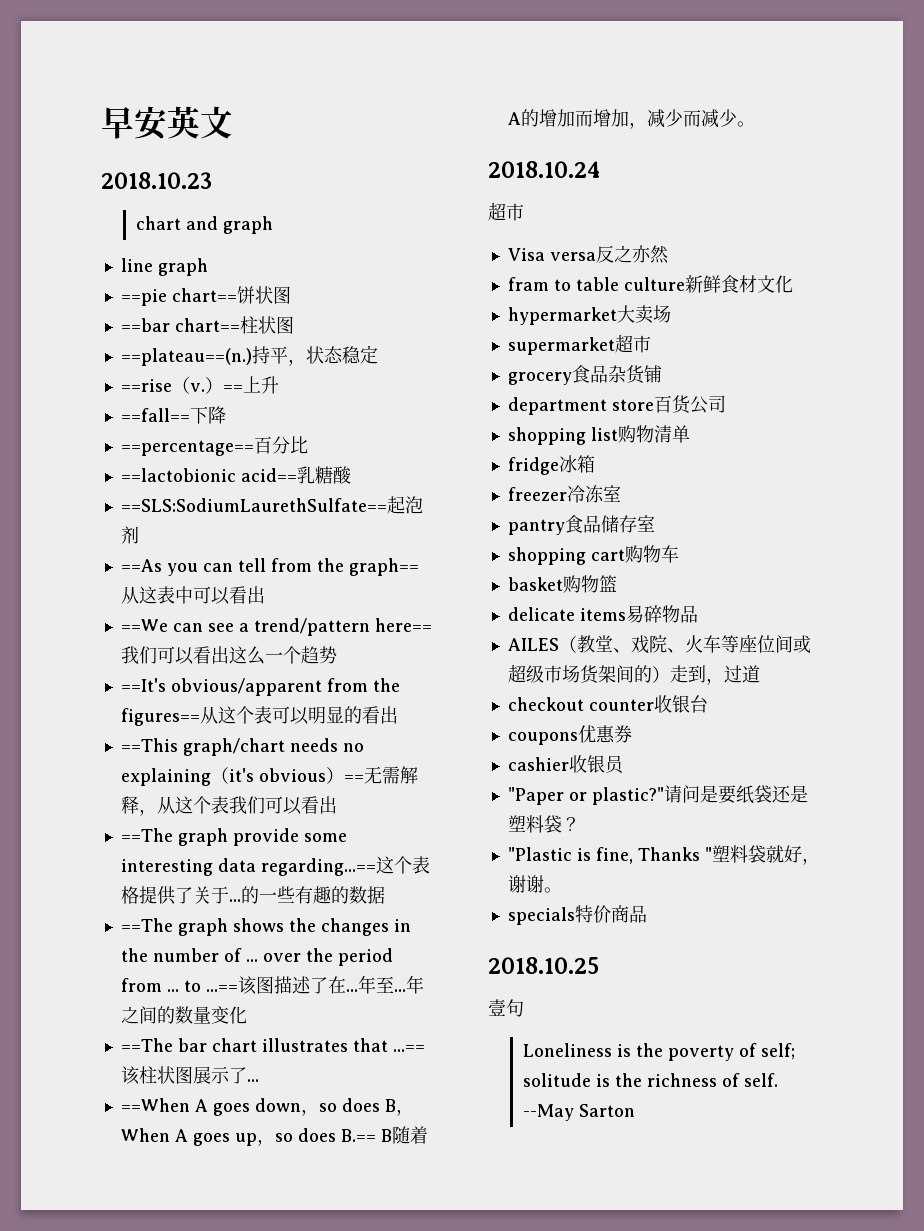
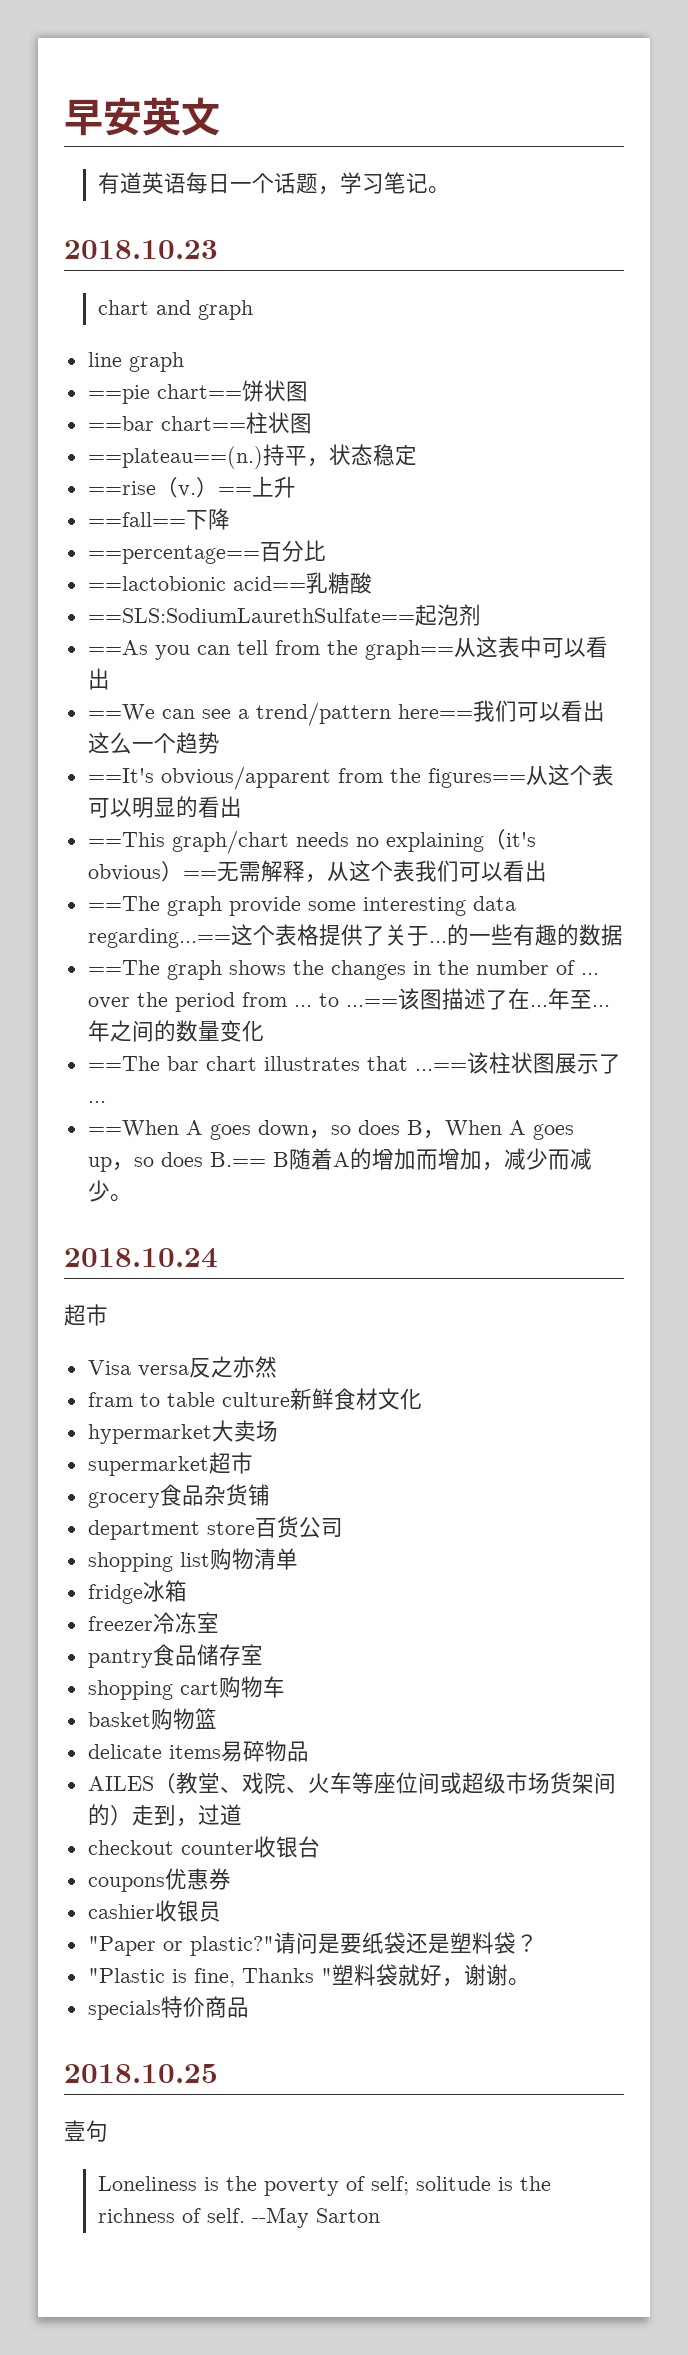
(233, 122) none -> [97,172,450,195] // 有道英语每日一个话题，学习笔记。

